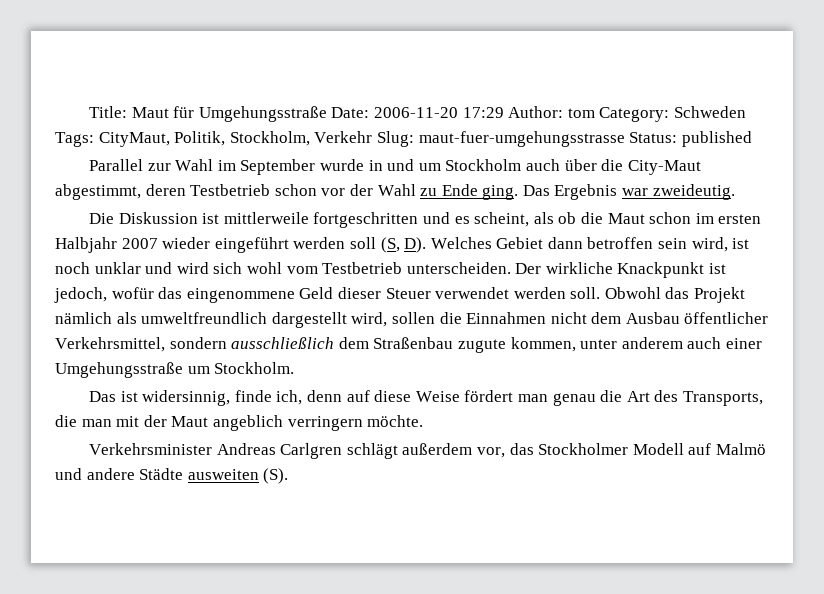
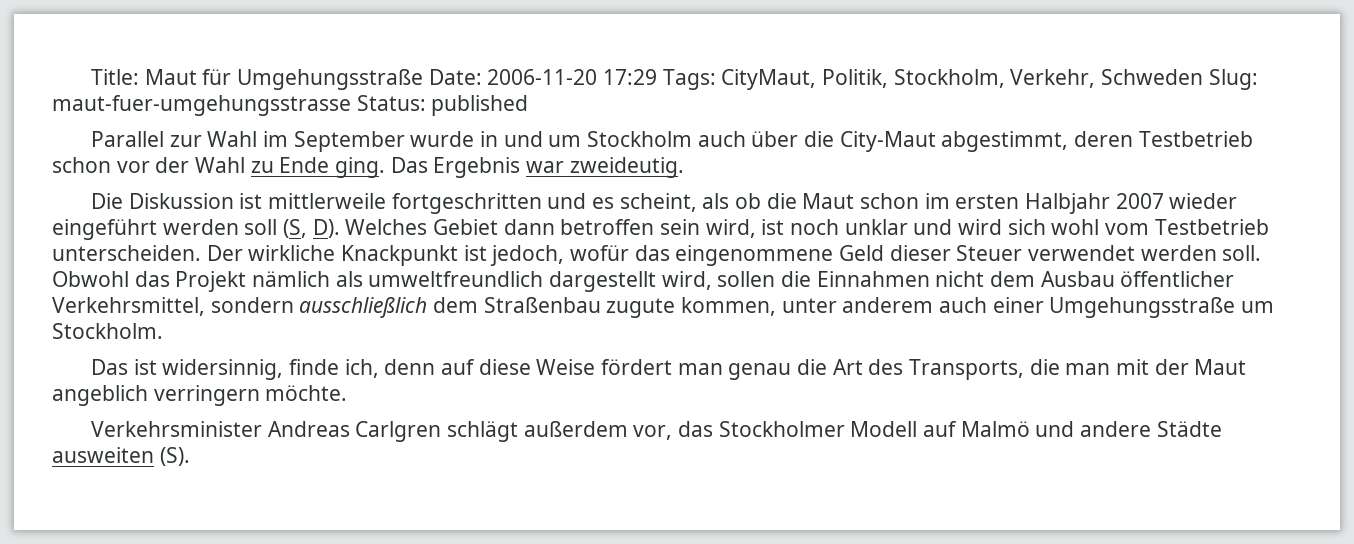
[508,106,746,122] Author: tom Category: Schweden -> (657, 77) none
[314,131,373,143] Verkehr -> [1010,69,1203,88] Verkehr, Schweden

